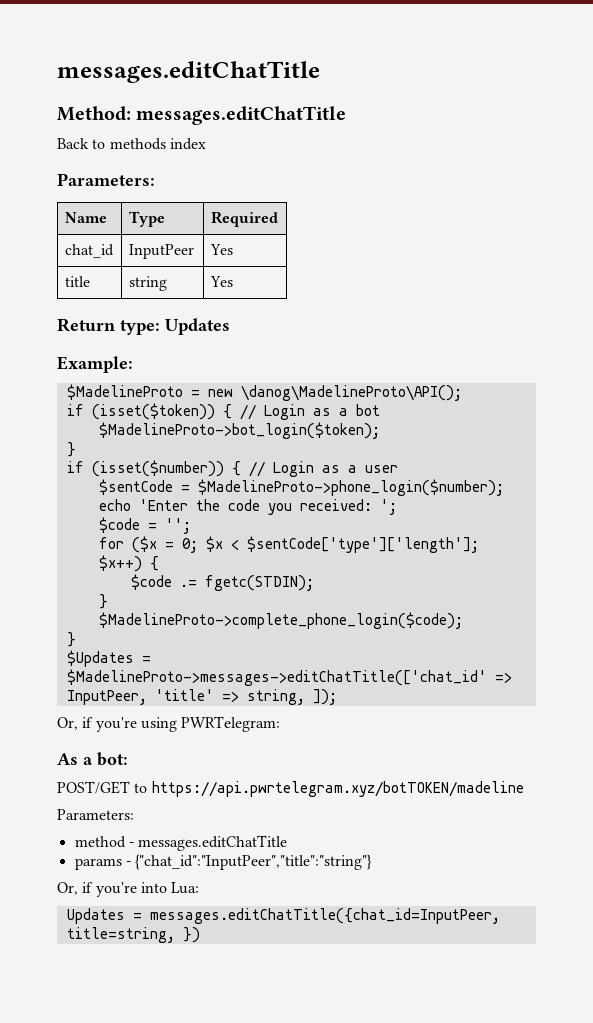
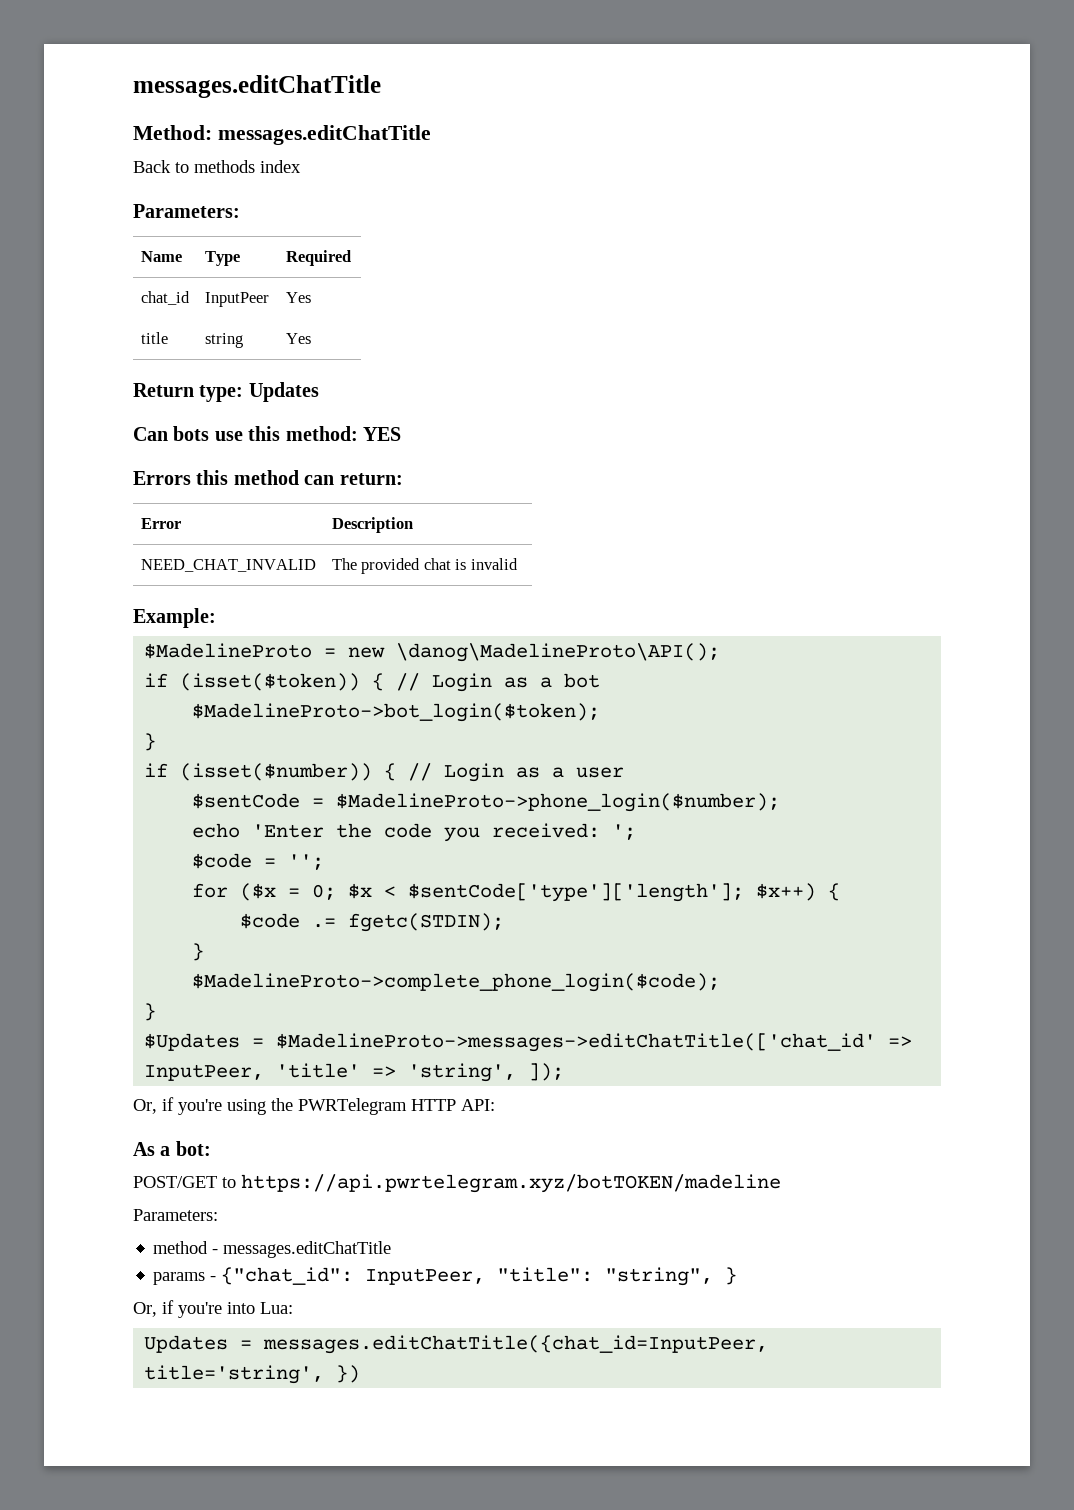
(230, 326) none -> [133,426,401,441] [133,470,403,485] [140,518,181,529] [331,517,413,533] [140,559,316,572] [331,558,518,574] // Can bots use this method: YES // Errors this method can return: // Error | Description // NEED_CHAT_INVALID | The provided chat is invalid
[246,689,305,705] string, -> [408,1063,517,1082] 'string',
[181,716,281,732] PWRTelegram: -> [271,1098,495,1115] the PWRTelegram HTTP API:
[135,854,373,870] {"chat_id":"InputPeer","title":"string"} -> [221,1267,738,1286] {"chat_id": InputPeer, "title": "string", }
[66,927,175,943] title=string, -> [144,1365,325,1384] title='string',

